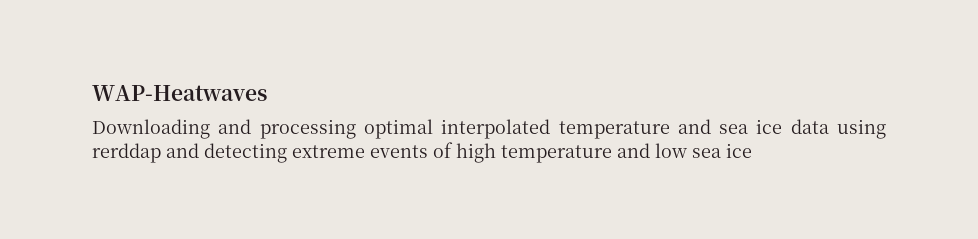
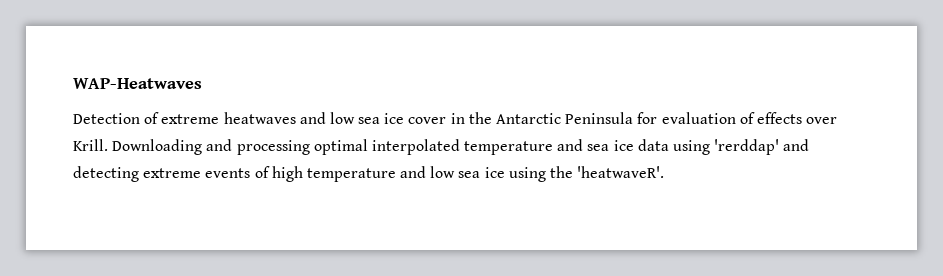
(267, 93) none -> [73,112,838,124] [73,139,108,151] Detection of extreme heatwaves and low sea ice cover in the Antarctic Peninsula for evaluation of effects over Krill.
[92,143,161,163] rerddap -> [714,139,780,155] 'rerddap'
(752, 150) none -> [508,166,665,182] using the 'heatwaveR'.

